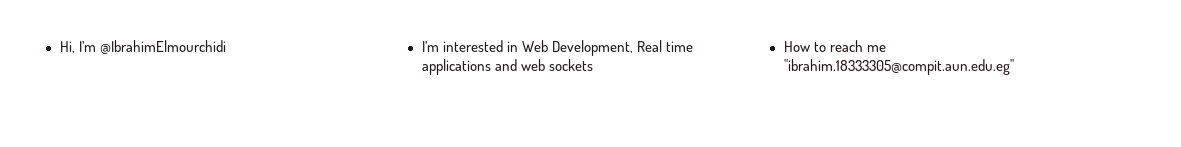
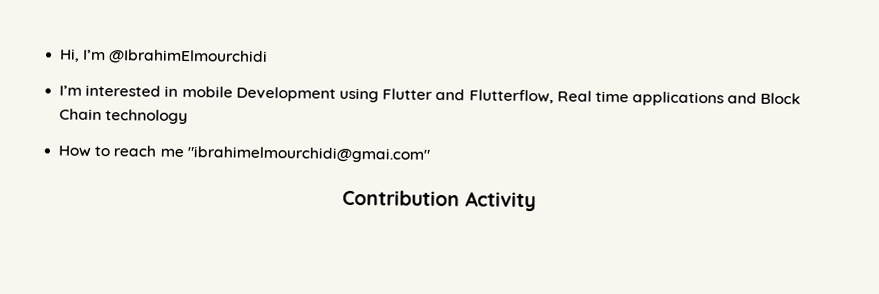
[521,40,633,56] Web Development, -> [181,85,554,104] mobile Development using Flutter and Flutterflow,
[520,59,593,71] web sockets -> [760,92,802,105] [59,108,189,125] Block Chain technology
[783,59,1014,75] "ibrahim.18333305@compit.aun.edu.eg" -> [186,146,430,163] [342,189,536,212] "ibrahimelmourchidi@gmai.com" // Contribution Activity

